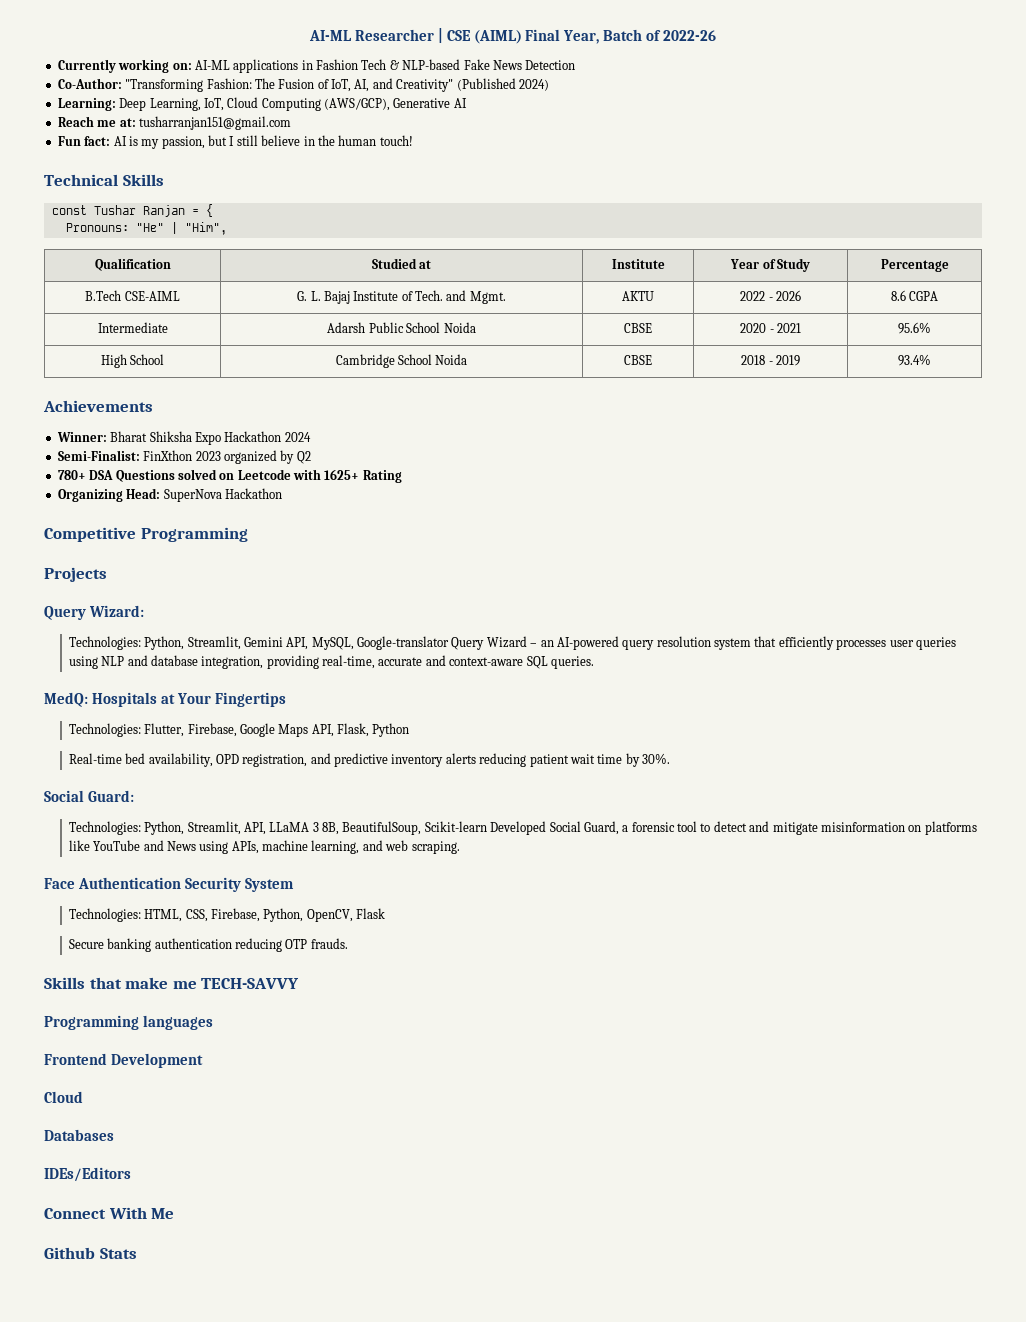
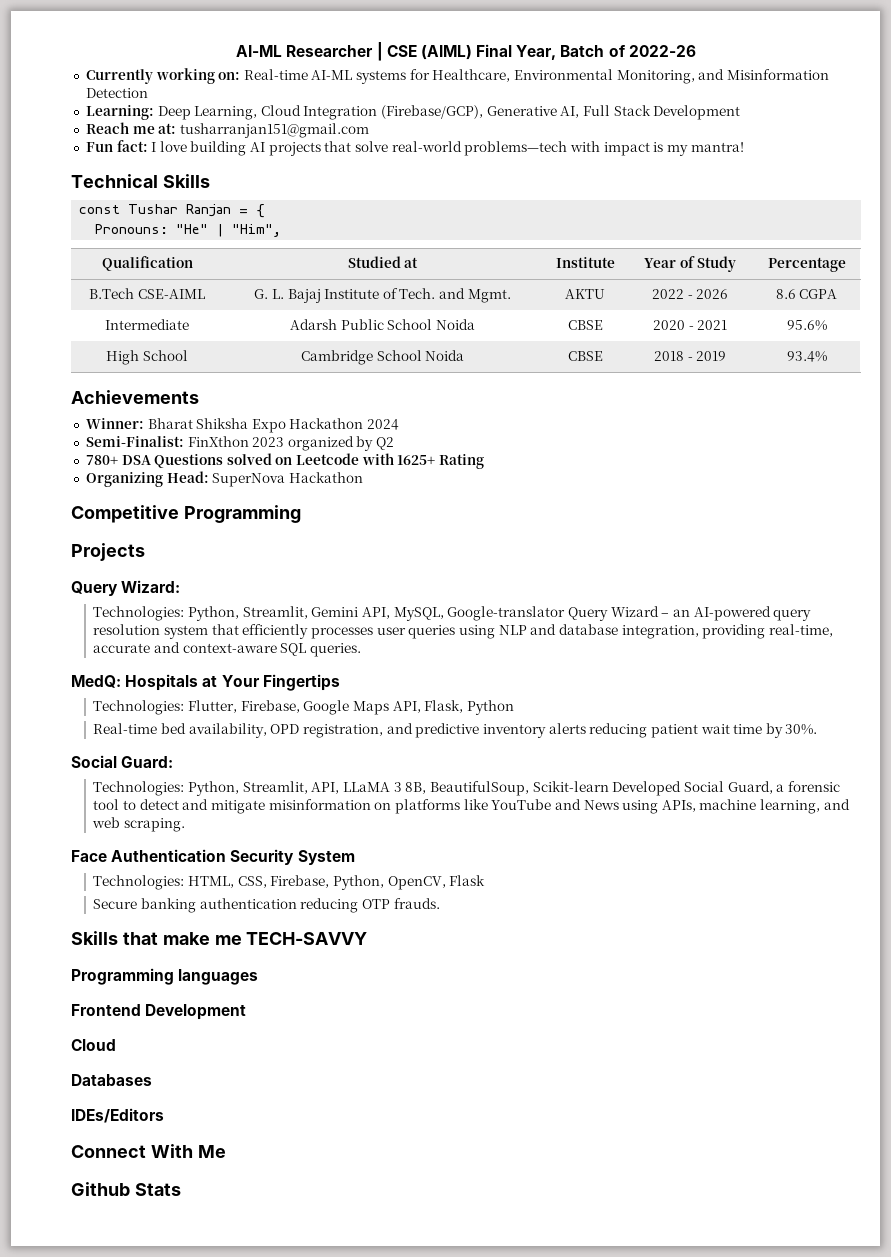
[194,59,576,73] [57,78,549,92] [57,97,467,111] AI-ML applications in Fashion Tech & NLP-based Fake News Detection // Co-Author: "Transforming Fashion: The Fusion of IoT, AI, and Creativity" (Published 2024) // Learning: Deep Learning, IoT, Cloud Computing (AWS/GCP), Generative AI -> [243,69,829,84] [85,88,148,98] [85,105,741,120] Real-time AI-ML systems for Healthcare, Environmental Monitoring, and Misinformation Detection // Learning: Deep Learning, Cloud Integration (Firebase/GCP), Generative AI, Full Stack Development
[113,135,413,149] AI is my passion, but I still believe in the human touch! -> [151,141,744,156] I love building AI projects that solve real-world problems—tech with impact is my mantra!

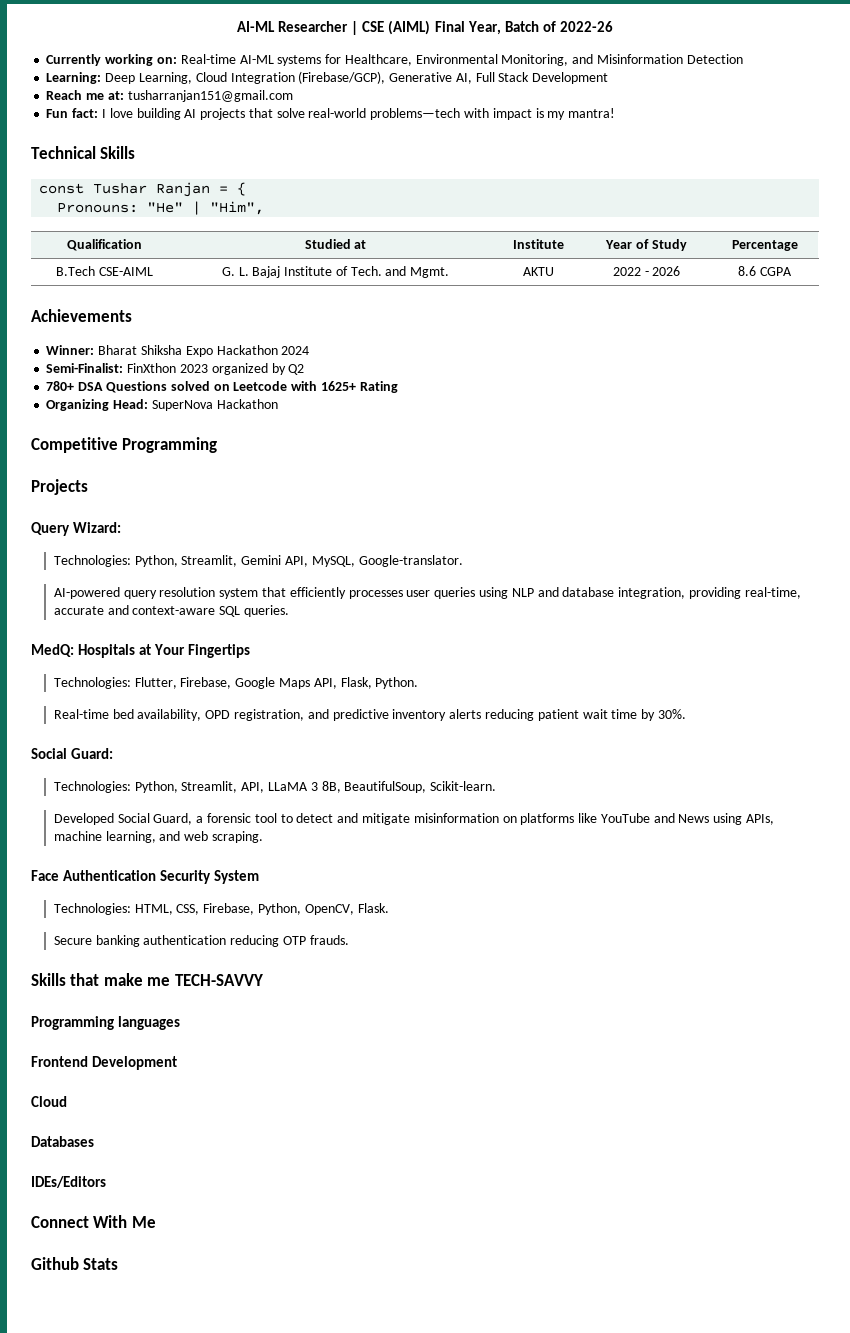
[105,319,189,330] [290,319,475,330] [567,320,603,330] [652,320,728,330] [786,320,827,331] [106,350,188,365] [300,350,465,365] [567,351,603,361] [653,351,727,361] [786,351,827,362] // Intermediate | Adarsh Public School Noida | CBSE | 2020 - 2021 | 95.6% // High School | Cambridge School Noida | CBSE | 2018 - 2019 | 93.4% -> (792, 271) none
[447,606,690,621] Google-translator Query Wizard – an -> [358,555,463,567] Google-translator. //
[466,700,514,715] Python -> [375,677,419,689] Python.
[532,781,609,792] Scikit-learn -> [430,781,497,791] Scikit-learn. //
[449,875,486,886] Flask -> [357,903,389,913] Flask.

